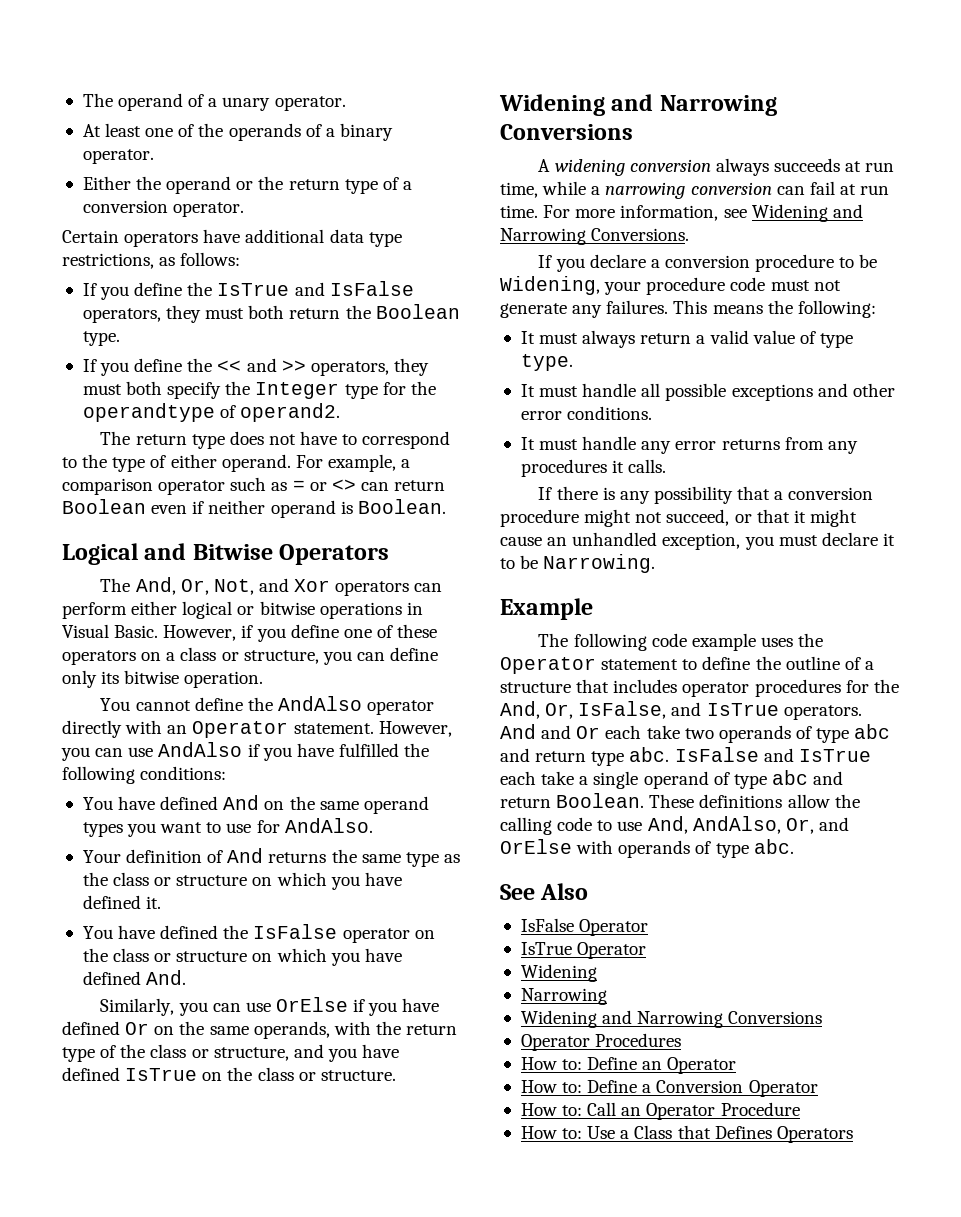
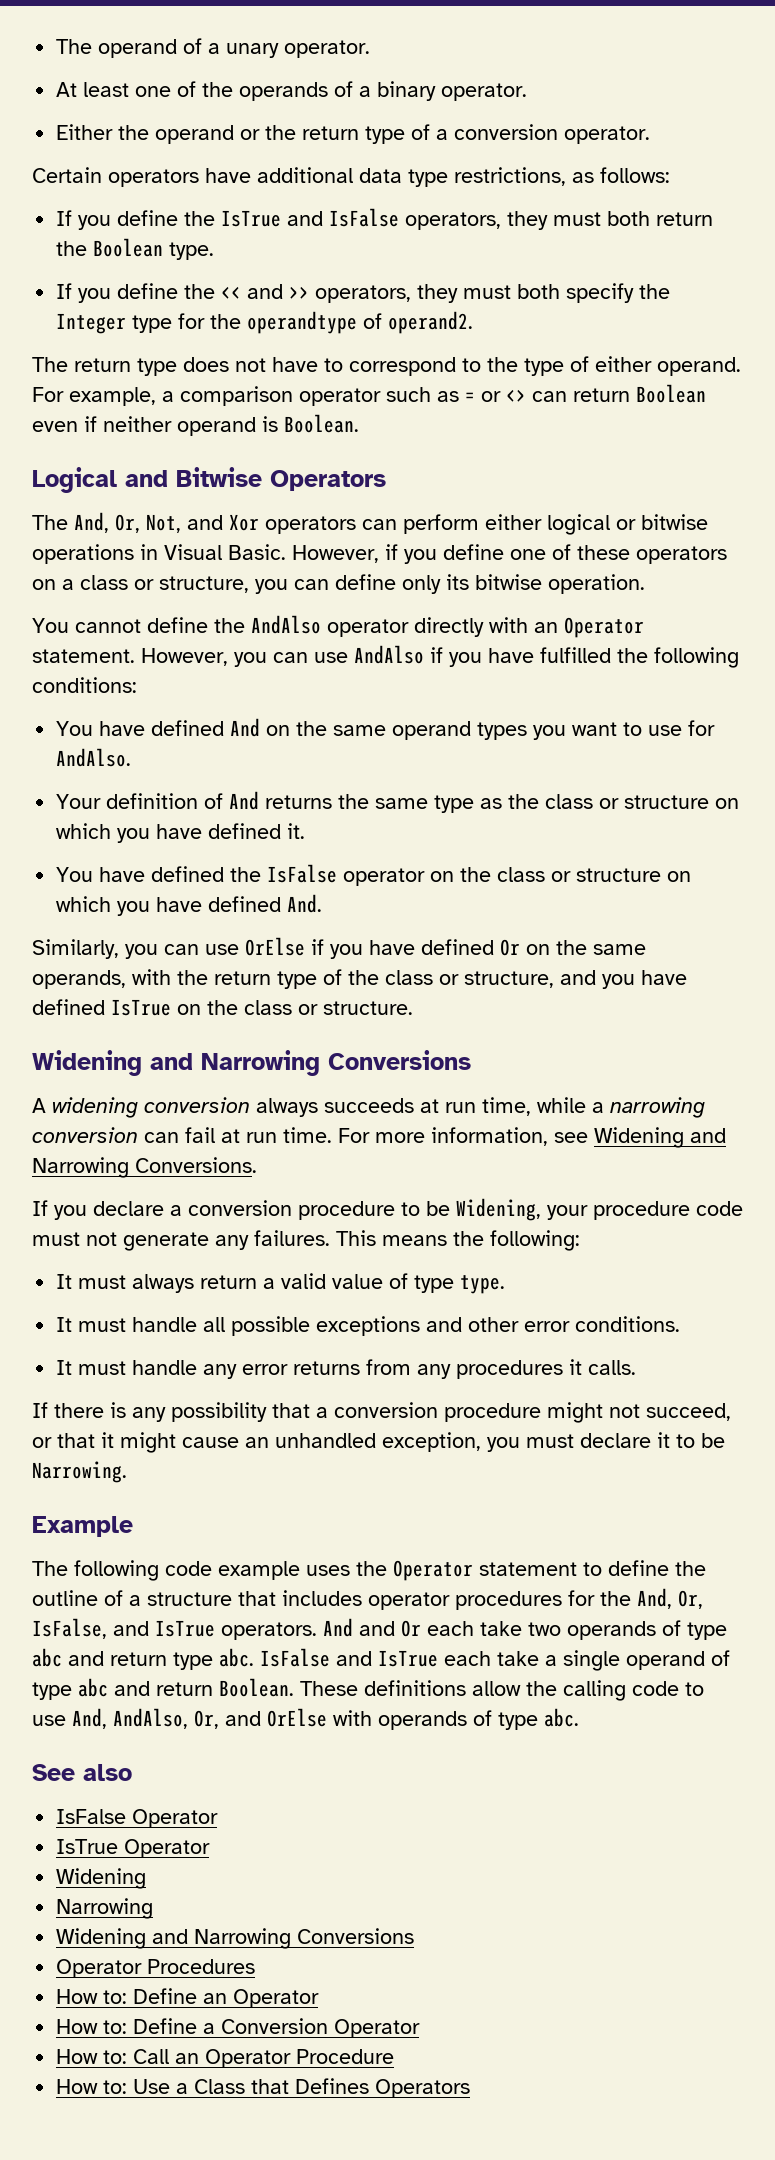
[540,883,589,900] Also -> [83,1764,132,1781] also

